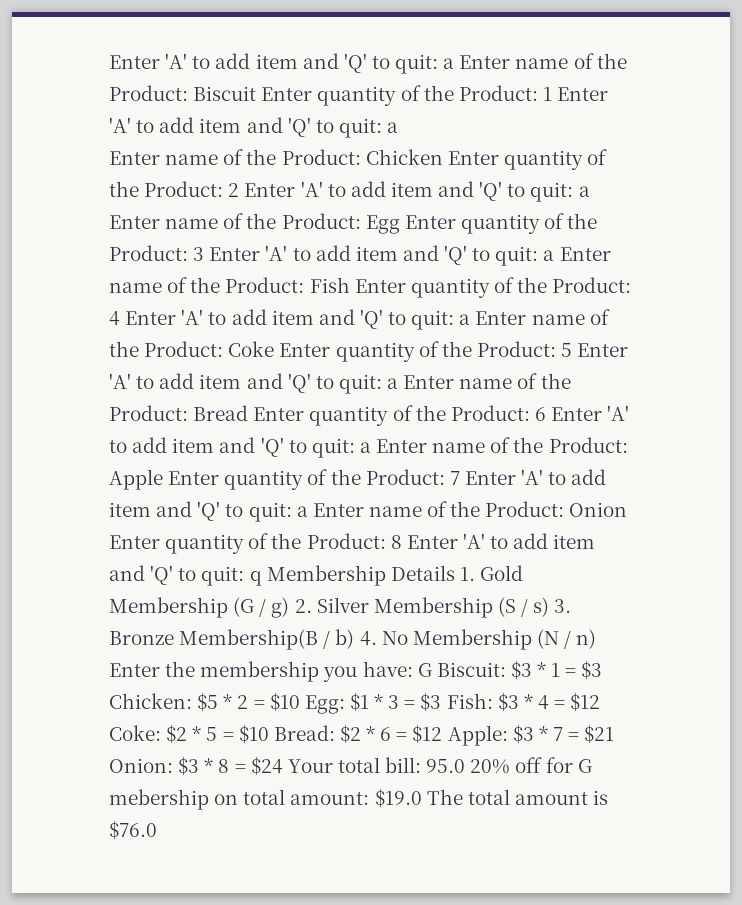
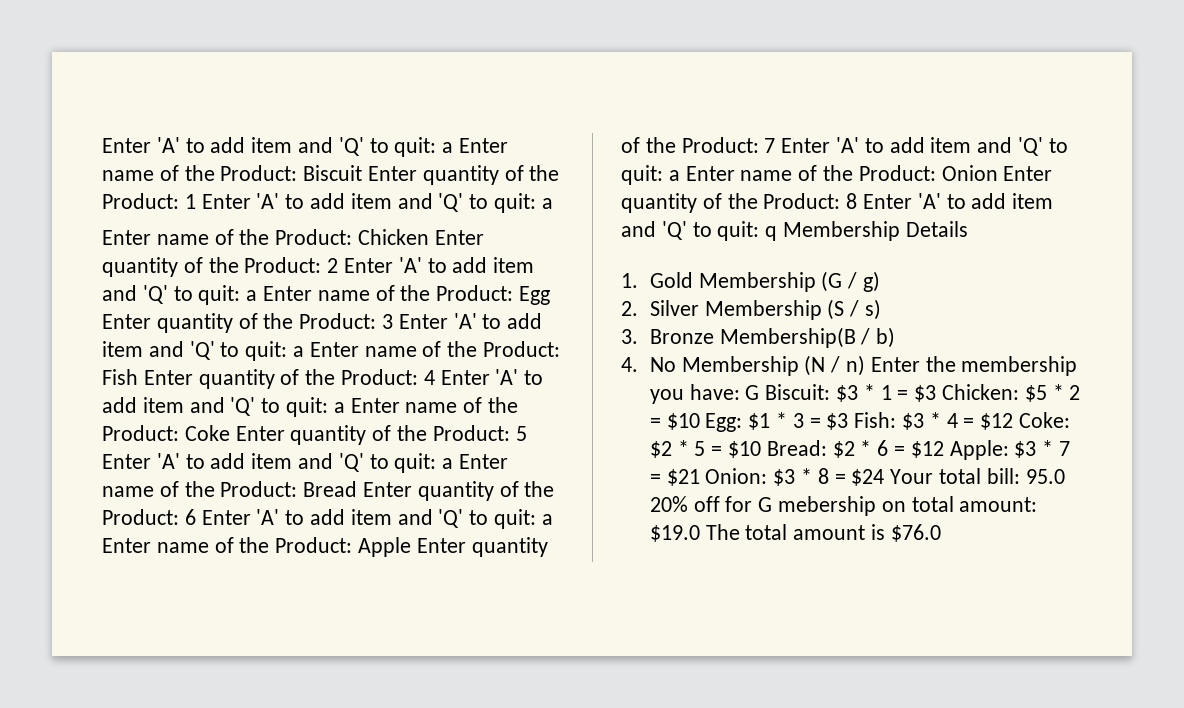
(455, 573) none -> (968, 229) //
(290, 607) none -> (881, 281) //
(550, 607) none -> (882, 309) //
(355, 639) none -> (896, 337) //

